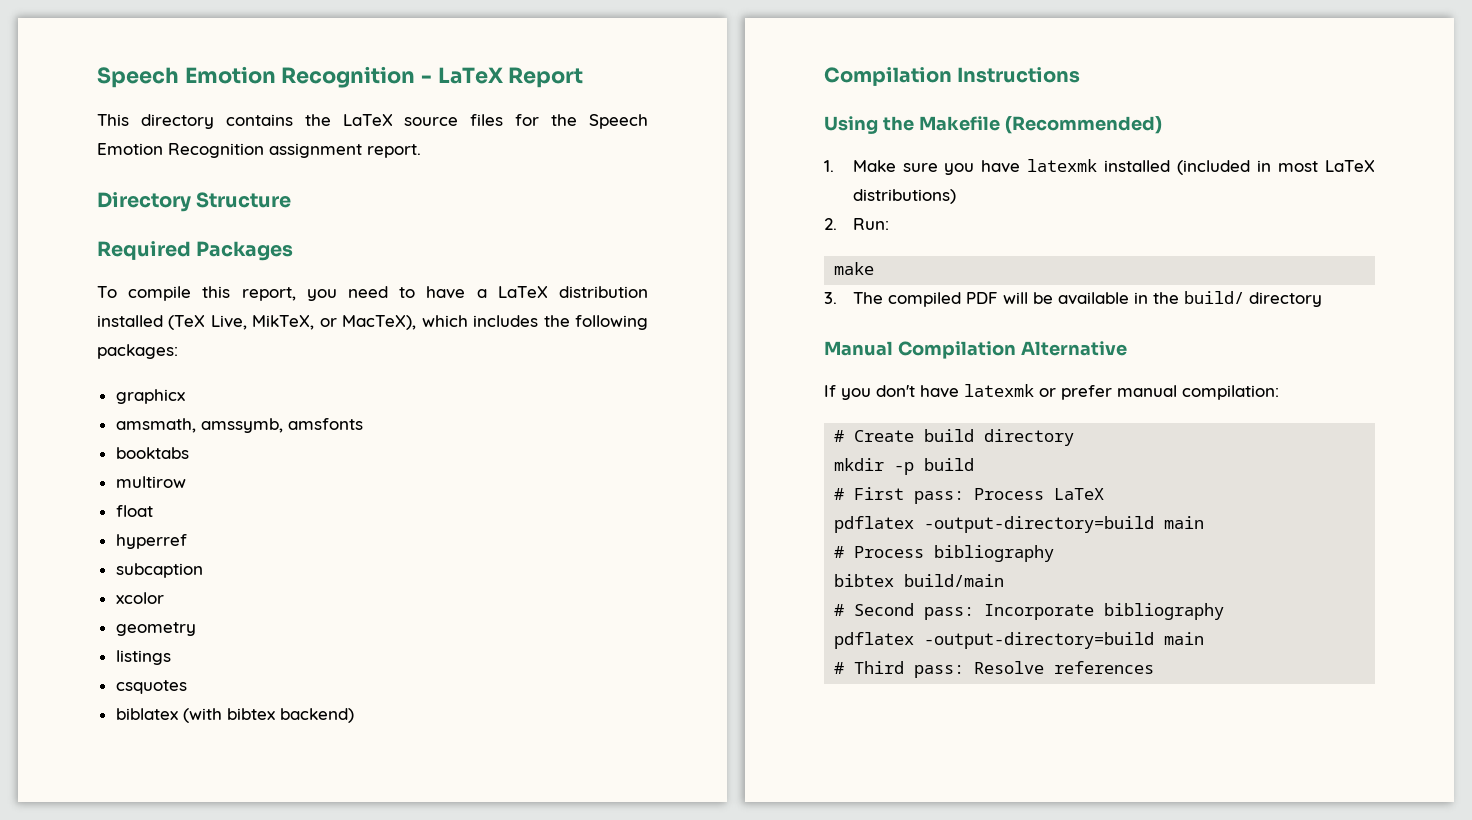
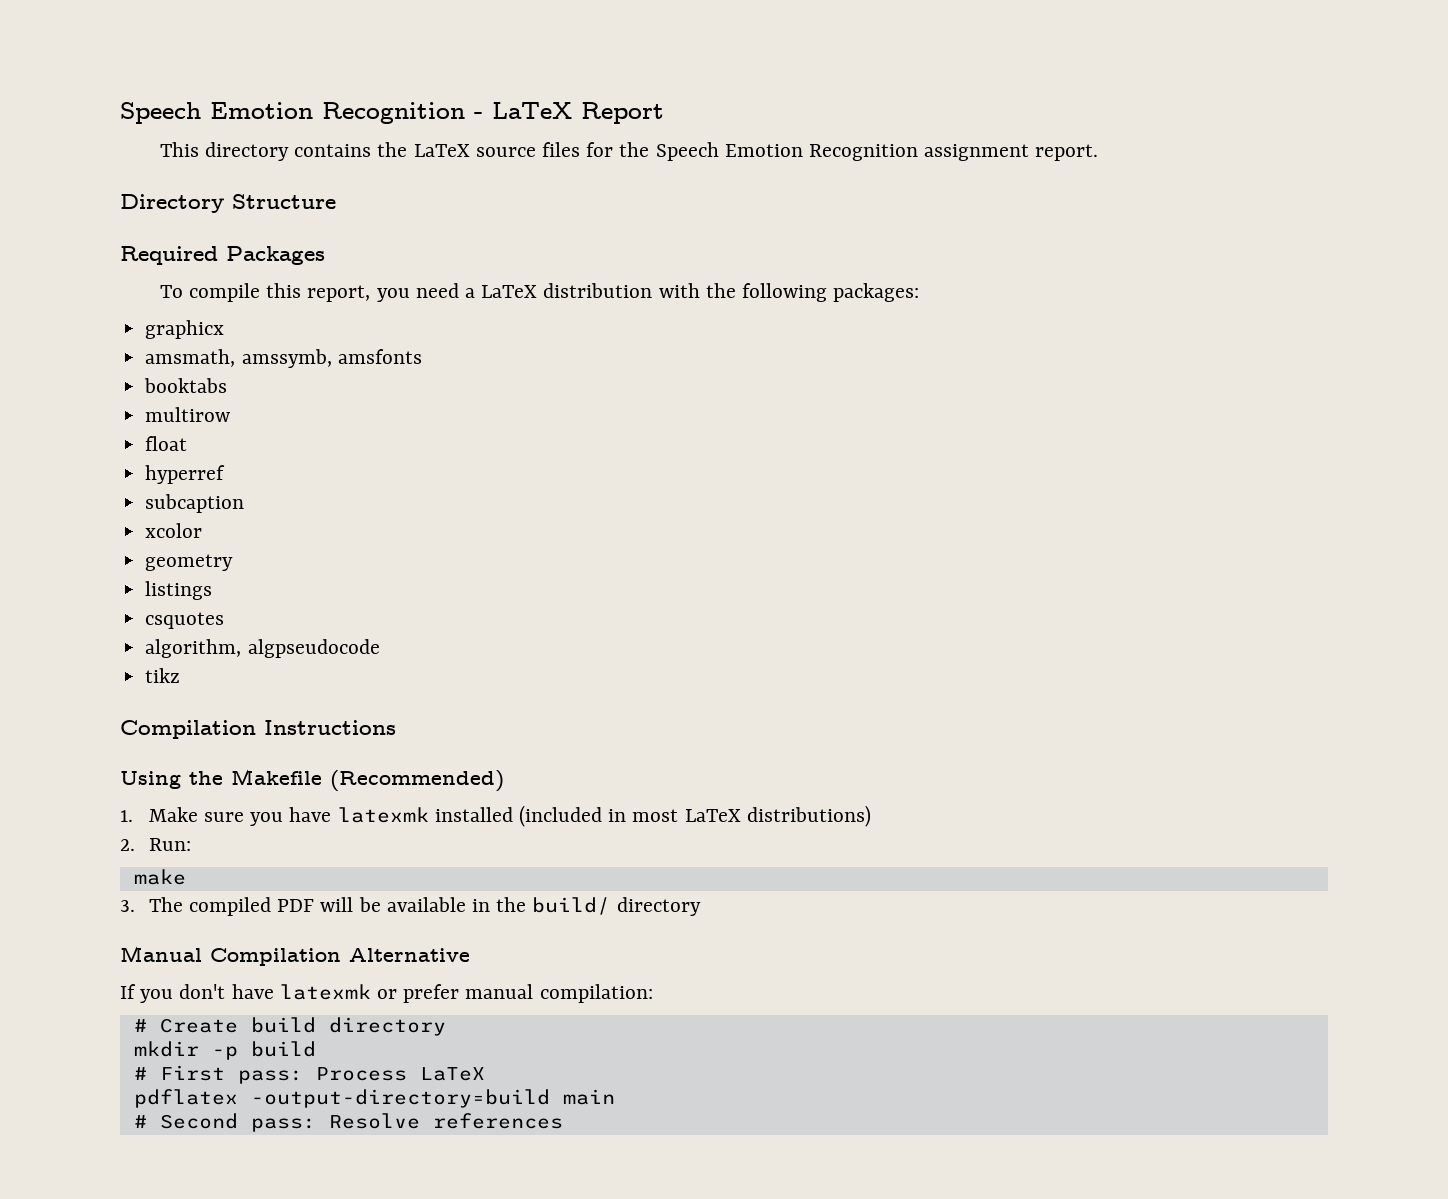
[399,286,466,299] to have -> (459, 290) none
[97,315,539,330] installed (TeX Live, MikTeX, or MacTeX), which includes -> [658,283,700,298] with
[115,708,354,723] biblatex (with bibtex backend) -> [145,639,380,658] [145,668,181,683] algorithm, algpseudocode // tikz
[854,545,1055,562] [834,574,1005,587] [834,603,1225,620] [834,632,1205,649] [834,661,905,674] Process bibliography // bibtex build/main // # Second pass: Incorporate bibliography // pdflatex -output-directory=build main // # Third -> [159,1113,238,1129] Second

